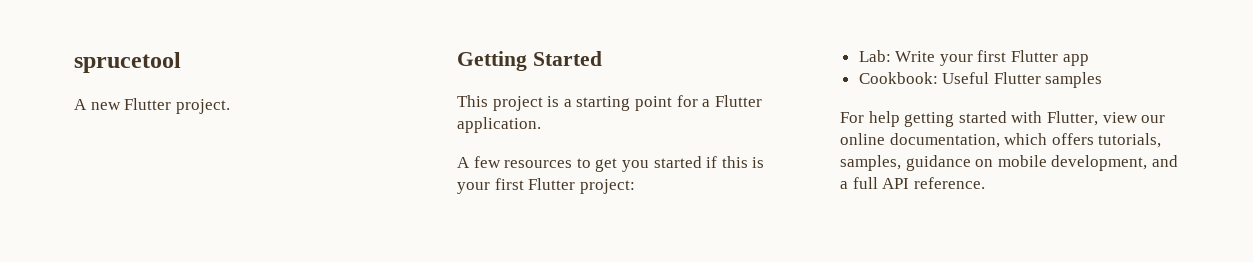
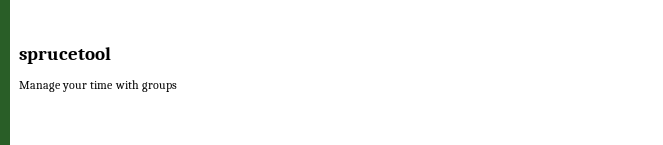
[74,98,230,114] [457,51,602,71] [457,95,762,111] [457,117,541,133] [457,156,765,172] [457,178,635,194] [858,50,1089,66] [858,72,1103,88] [840,111,1166,127] [840,133,1162,148] [840,155,1178,171] [840,177,985,189] A new Flutter project. // Getting Started // This project is a starting point for a Flutter application. // A few resources to get you started if this is your first Flutter project: // Lab: Write your first Flutter app // Cookbook: Useful Flutter samples // For help getting started with Flutter, view our online documentation, which offers tutorials, samples, guidance on mobile development, and a full API reference. -> [19,80,177,92] Manage your time with groups

